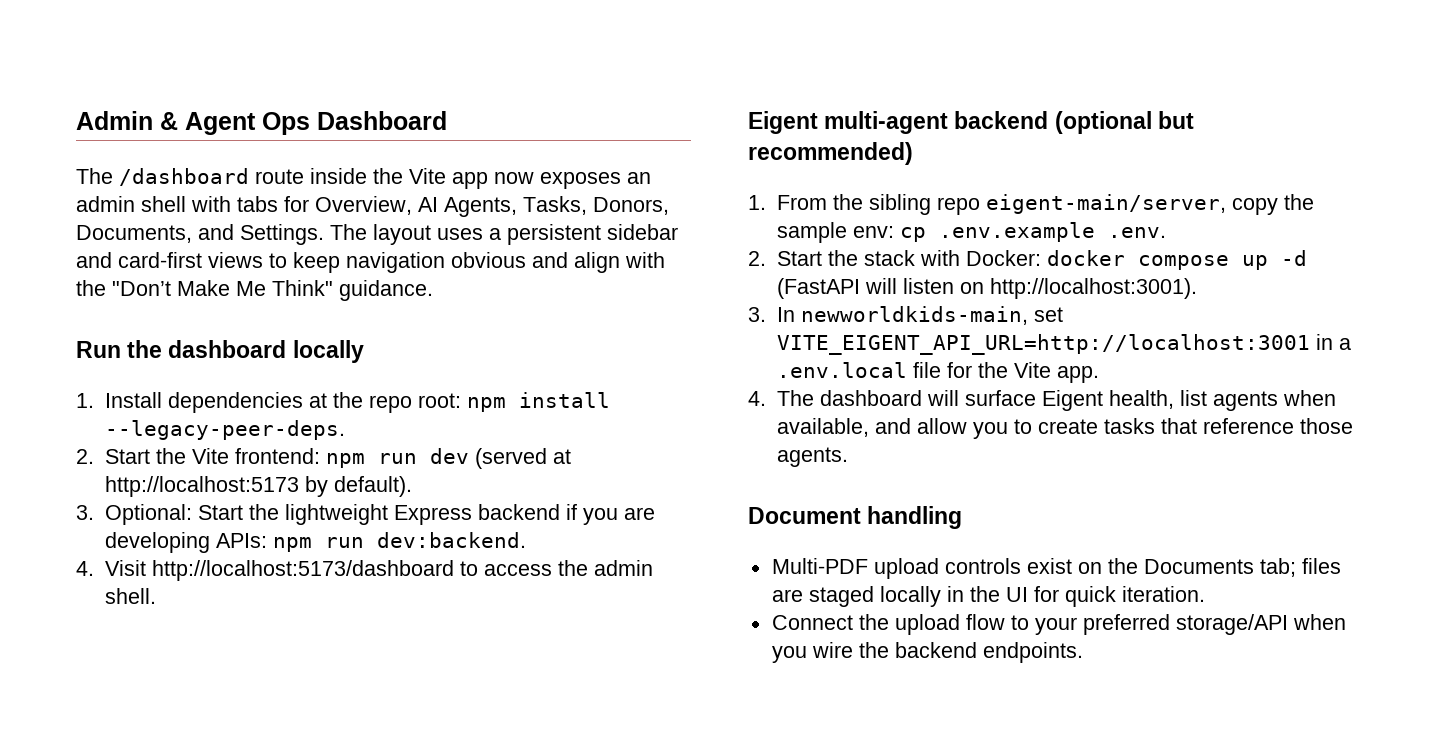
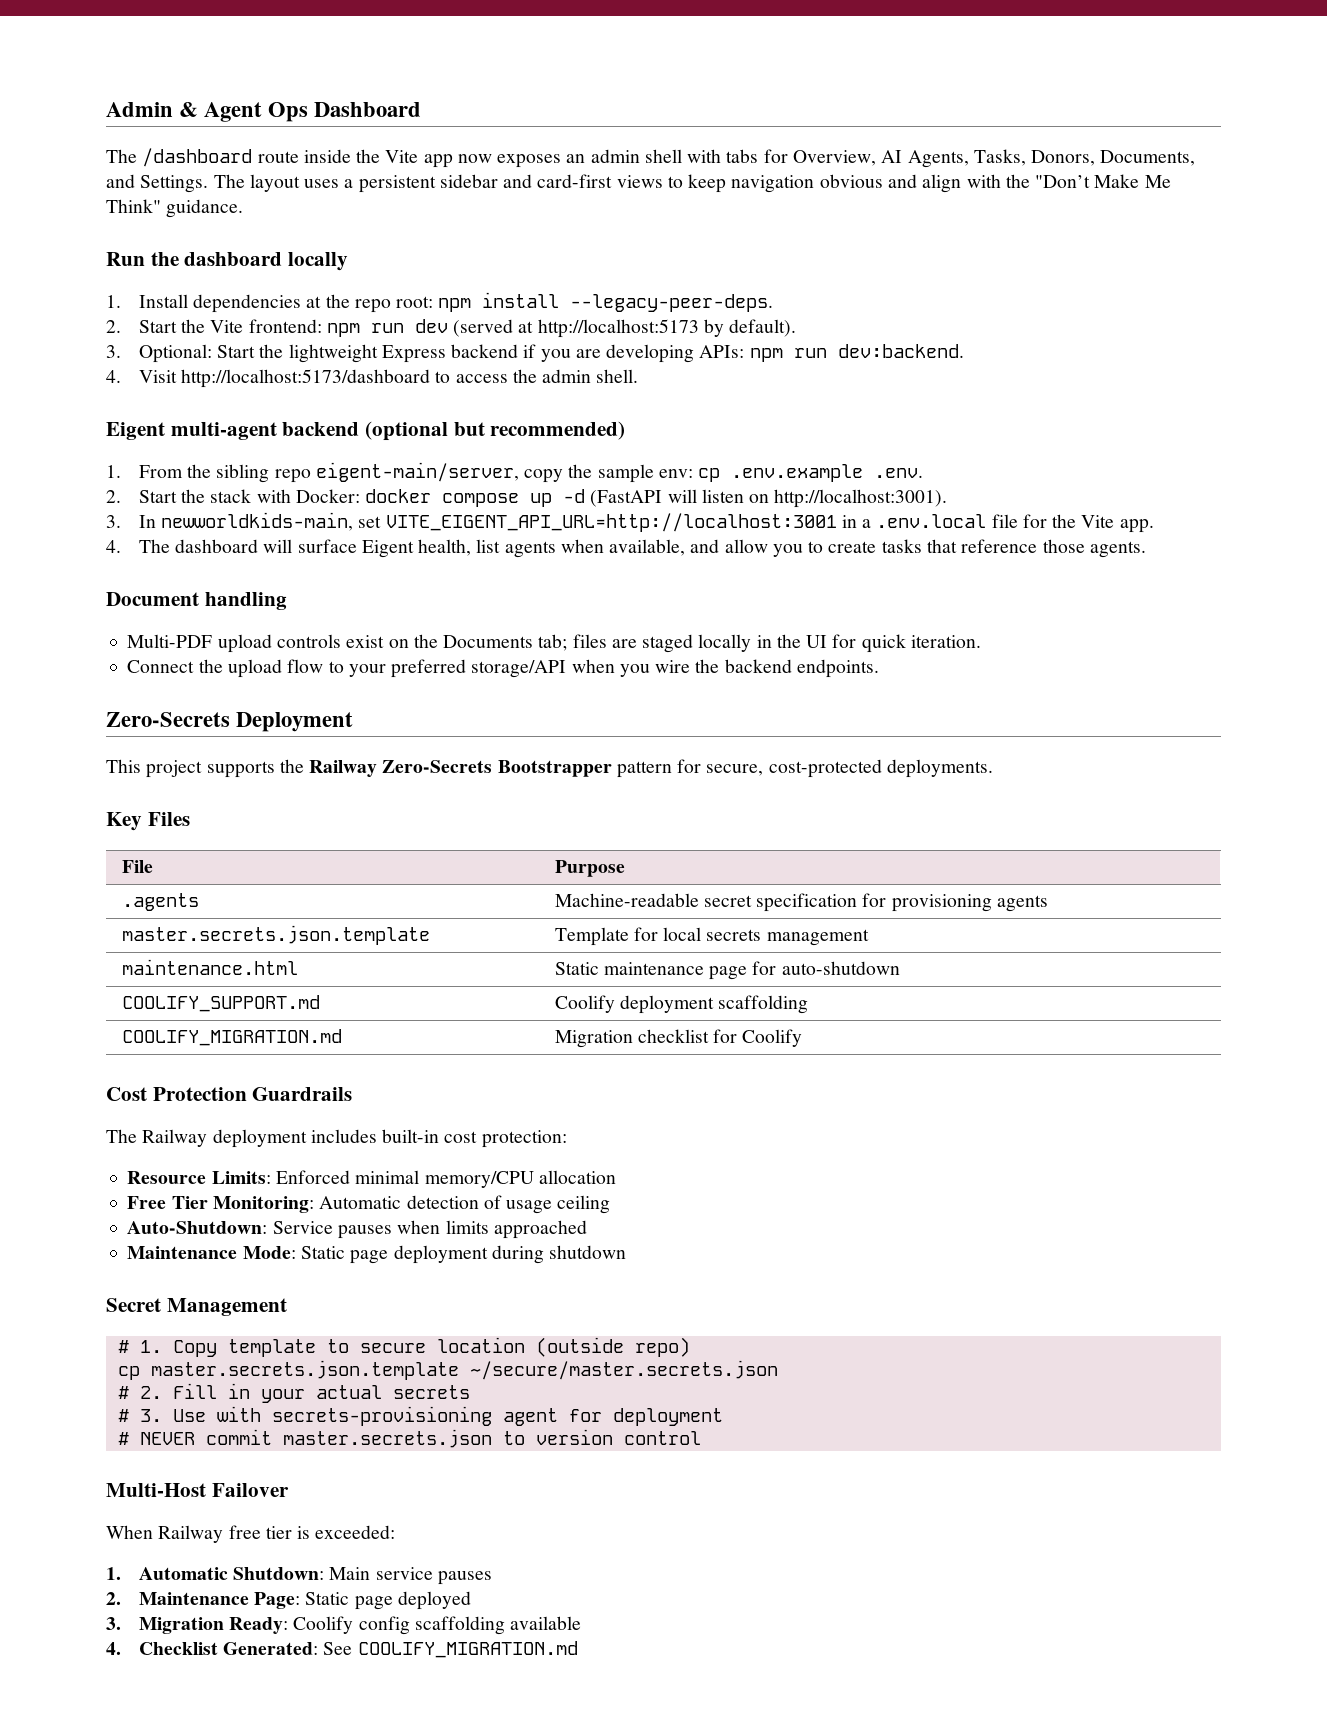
(1083, 652) none -> [106,712,354,732] [106,759,993,778] [106,812,190,831] [121,860,153,873] [554,860,625,877] [121,893,199,911] [554,893,1048,912] [121,925,430,945] [554,927,869,946] [121,959,298,975] [554,961,900,980] [121,995,320,1012] [554,995,809,1014] [121,1029,342,1046] [554,1029,803,1048] [106,1087,353,1101] [106,1129,567,1148] [127,1170,616,1188] [127,1195,611,1214] [127,1220,587,1239] [127,1245,627,1264] [106,1298,287,1316] [117,1337,690,1357] [117,1360,778,1380] [117,1383,470,1403] [117,1406,723,1426] [117,1429,701,1448] [106,1483,289,1497] [106,1525,396,1543] [106,1567,492,1585] [106,1591,471,1610] [106,1616,582,1635] [106,1641,578,1658] // Zero-Secrets Deployment // This project supports the Railway Zero-Secrets Bootstrapper pattern for secure, cost-protected deployments. // Key Files // File | Purpose // .agents | Machine-readable secret specification for provisioning agents // master.secrets.json.template | Template for local secrets management // maintenance.html | Static maintenance page for auto-shutdown // COOLIFY_SUPPORT.md | Coolify deployment scaffolding // COOLIFY_MIGRATION.md | Migration checklist for Coolify // Cost Protection Guardrails // The Railway deployment includes built-in cost protection: // Resource Limits: Enforced minimal memory/CPU allocation // Free Tier Monitoring: Automatic detection of usage ceiling // Auto-Shutdown: Service pauses when limits approached // Maintenance Mode: Static page deployment during shutdown // Secret Management // # 1. Copy template to secure location (outside repo) // cp master.secrets.json.template ~/secure/master.secrets.json // # 2. Fill in your actual secrets // # 3. Use with secrets-provisioning agent for deployment // # NEVER commit master.secrets.json to version control // Multi-Host Failover // When Railway free tier is exceeded: // 1. Automatic Shutdown: Main service pauses // 2. Maintenance Page: Static page deployed // 3. Migration Ready: Coolify config scaffolding available // 4. Checklist Generated: See COOLIFY_MIGRATION.md

